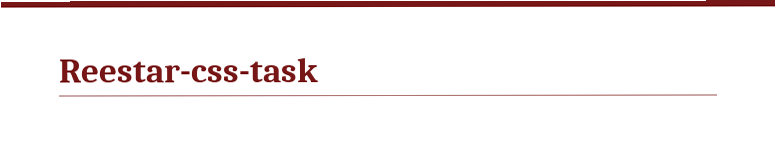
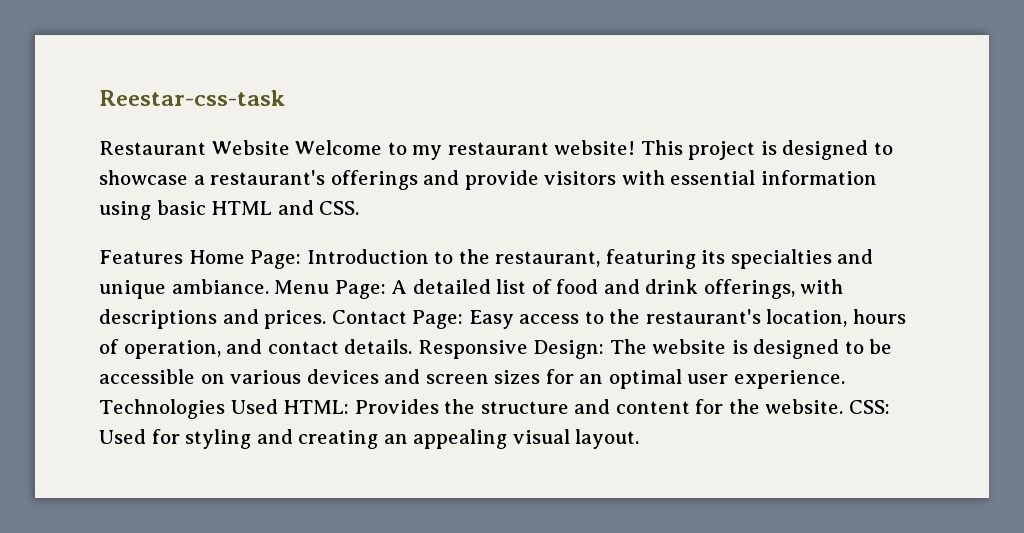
(318, 70) none -> [99,140,893,160] [99,170,877,190] [99,200,360,220] [99,249,874,269] [99,279,844,299] [99,309,906,329] [99,339,893,359] [99,369,845,389] [99,399,890,419] [99,429,640,449] // Restaurant Website Welcome to my restaurant website! This project is designed to showcase a restaurant's offerings and provide visitors with essential information using basic HTML and CSS. // Features Home Page: Introduction to the restaurant, featuring its specialties and unique ambiance. Menu Page: A detailed list of food and drink offerings, with descriptions and prices. Contact Page: Easy access to the restaurant's location, hours of operation, and contact details. Responsive Design: The website is designed to be accessible on various devices and screen sizes for an optimal user experience. Technologies Used HTML: Provides the structure and content for the website. CSS: Used for styling and creating an appealing visual layout.

